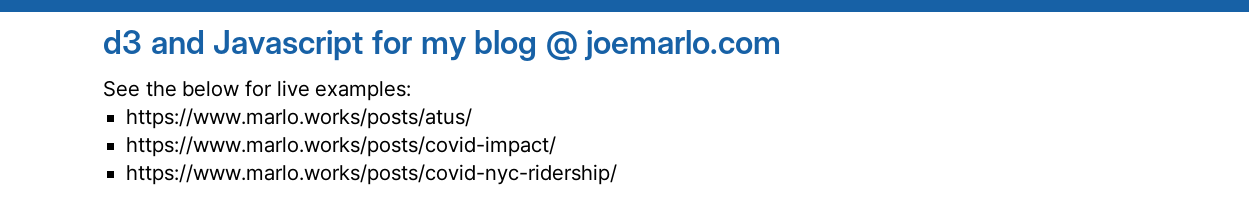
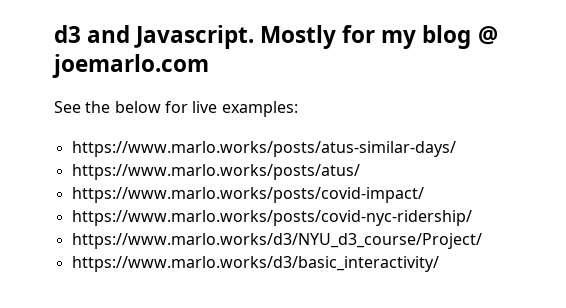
[213,30,364,61] Javascript -> [134,25,337,49] Javascript. Mostly
(412, 91) none -> [71,141,456,157] // https://www.marlo.works/posts/atus-similar-days/
(618, 174) none -> [71,233,482,249] [71,256,439,272] // https://www.marlo.works/d3/NYU_d3_course/Project/ // https://www.marlo.works/d3/basic_interactivity/

